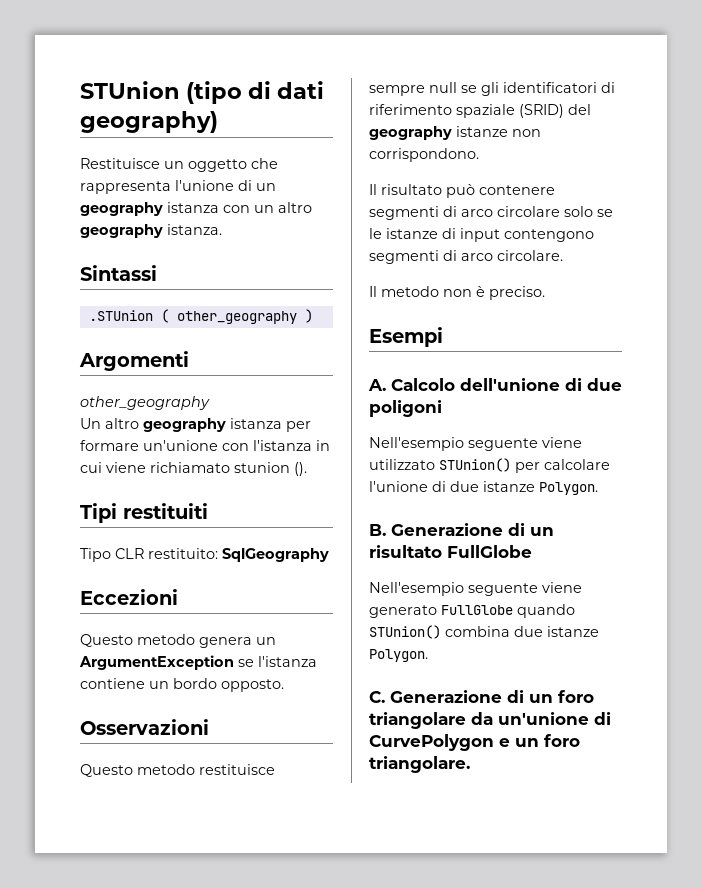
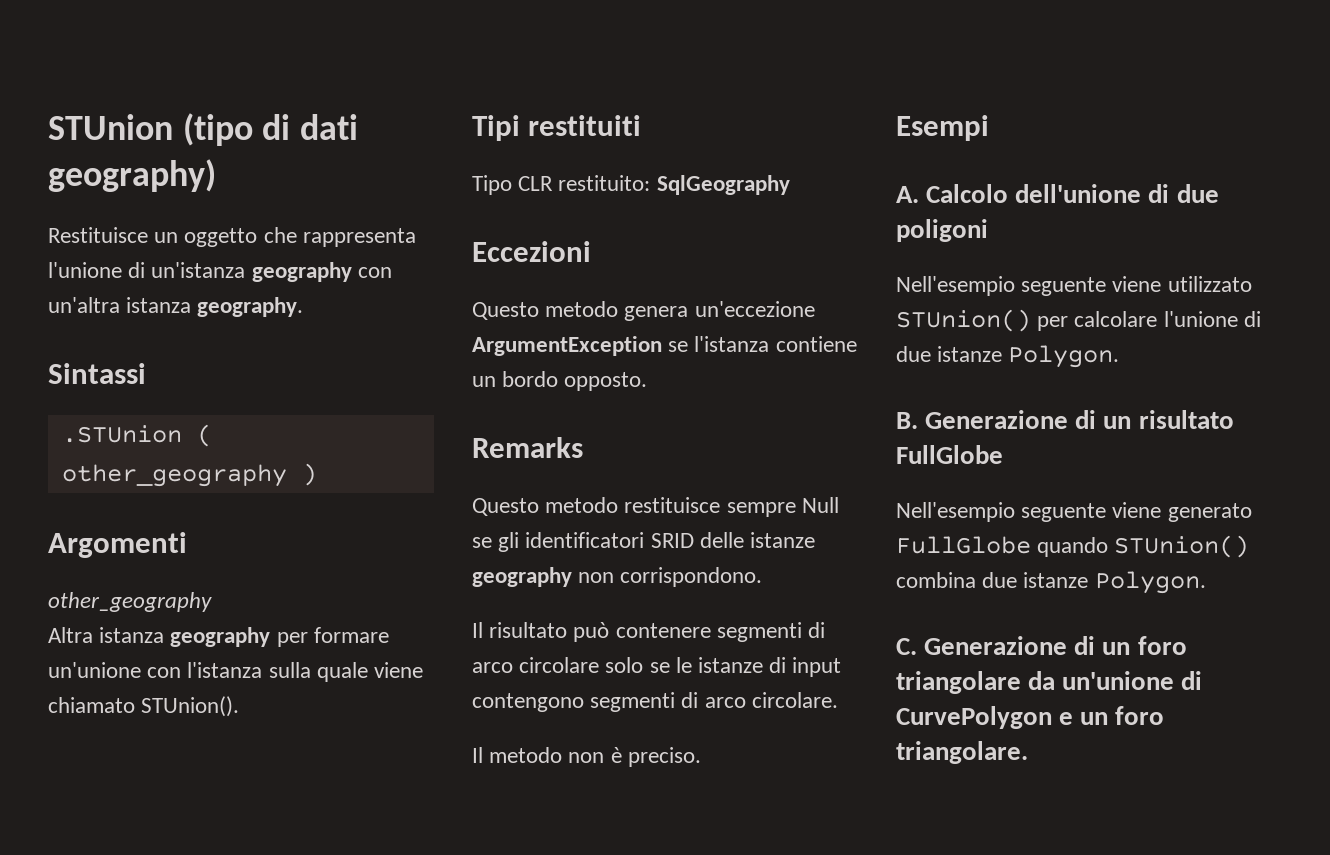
[256,183,276,191] [80,202,312,216] [80,224,222,238] un geography istanza con un altro geography istanza. -> [151,262,392,282] [48,297,304,317] un'istanza geography con un'altra istanza geography.
[80,418,282,432] Un altro geography istanza -> [48,627,271,647] Altra istanza geography
[316,440,330,451] [80,462,307,476] in cui viene richiamato stunion (). -> [268,662,424,682] [48,696,240,717] sulla quale viene chiamato STUnion().
[256,637,276,645] un -> [694,301,815,317] un'eccezione
[80,719,209,735] Osservazioni -> [472,437,583,458] Remarks
[429,82,457,93] null -> [801,497,839,513] Null
[601,82,615,93] [369,104,591,118] [369,126,508,140] di riferimento spaziale (SRID) del geography istanze -> [650,532,816,548] [472,567,572,587] SRID delle istanze geography

